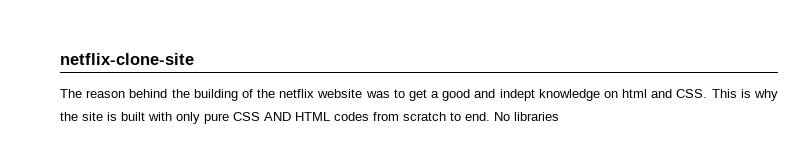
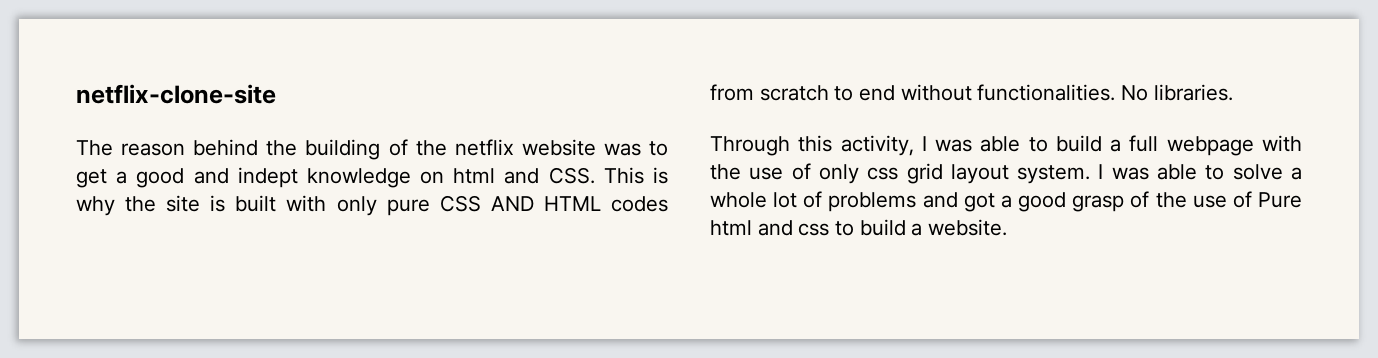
[465,112,559,121] end. No libraries -> [859,84,1233,101] [710,135,1302,156] [710,163,1302,184] [710,191,1302,212] [710,219,1008,236] end without functionalities. No libraries. // Through this activity, I was able to build a full webpage with the use of only css grid layout system. I was able to solve a whole lot of problems and got a good grasp of the use of Pure html and css to build a website.

